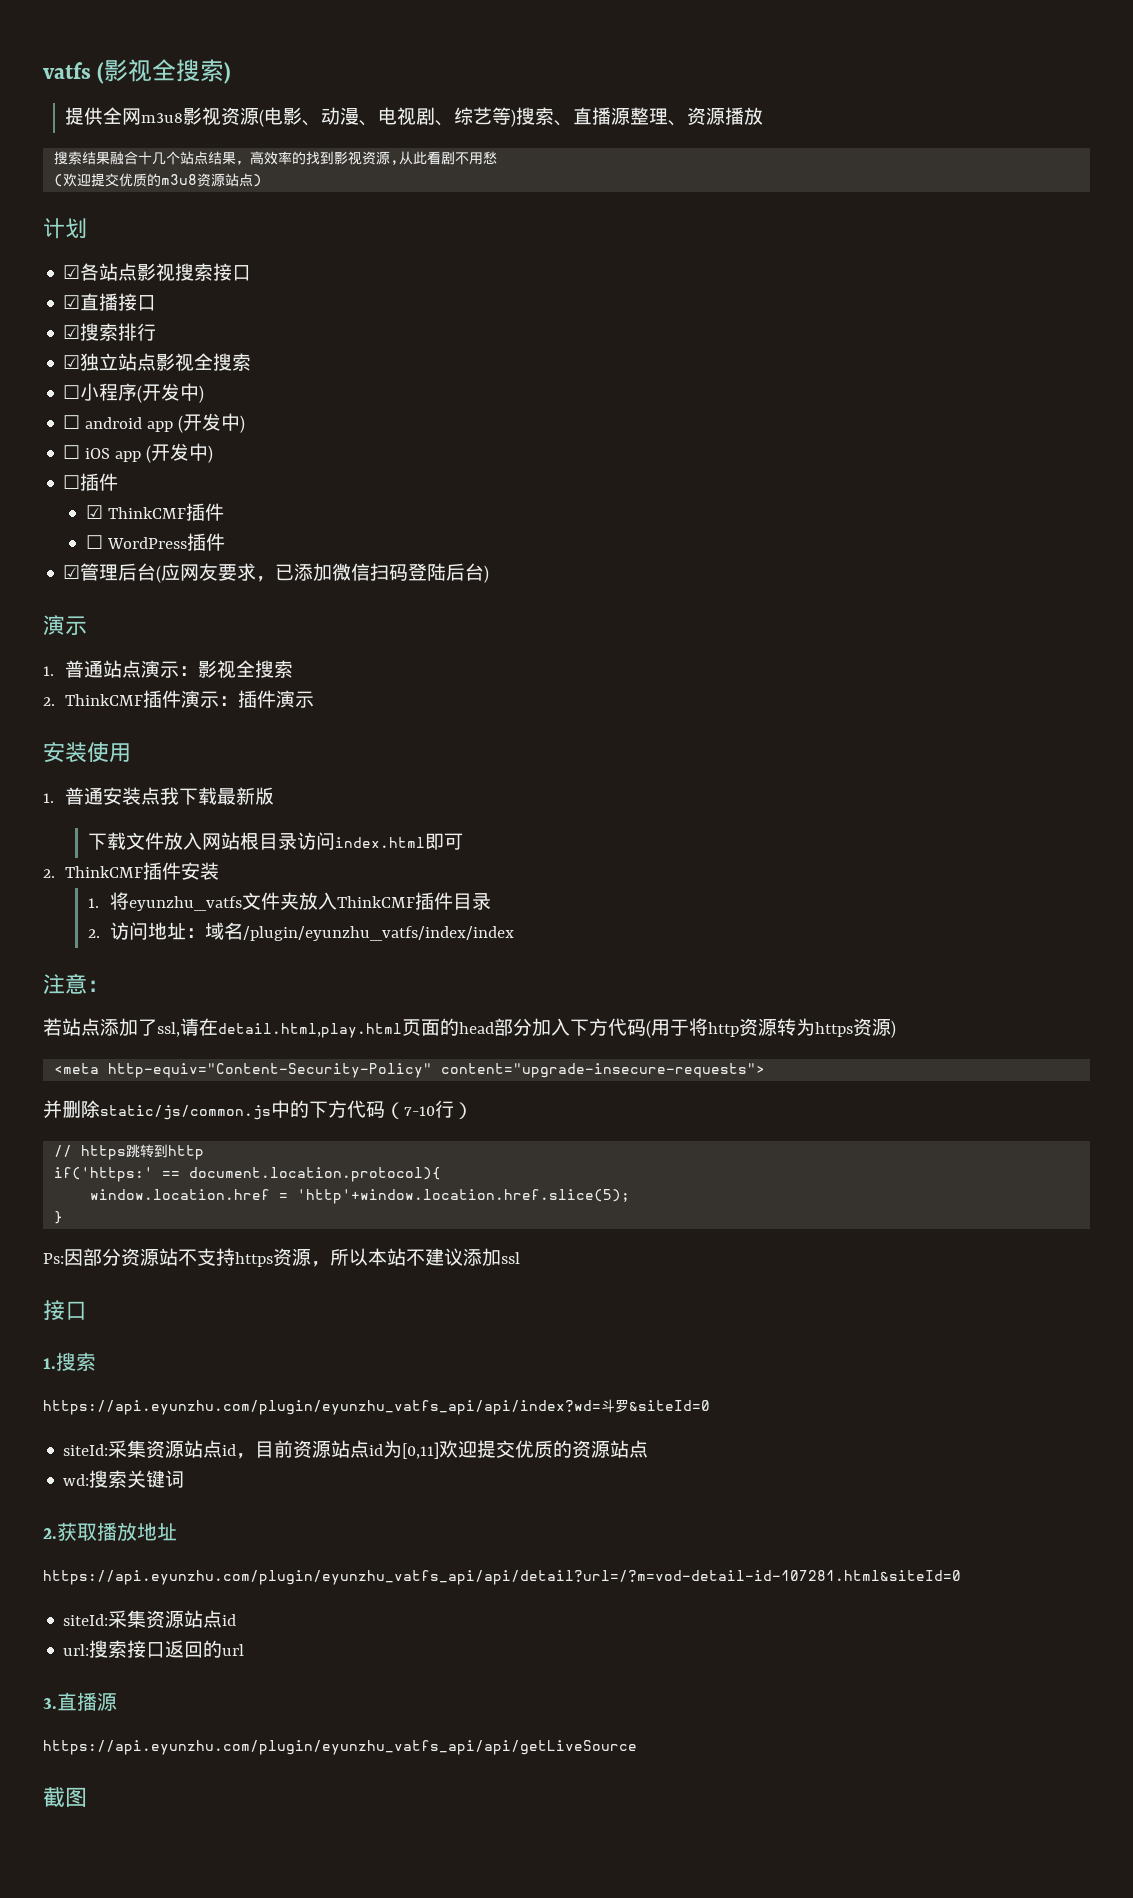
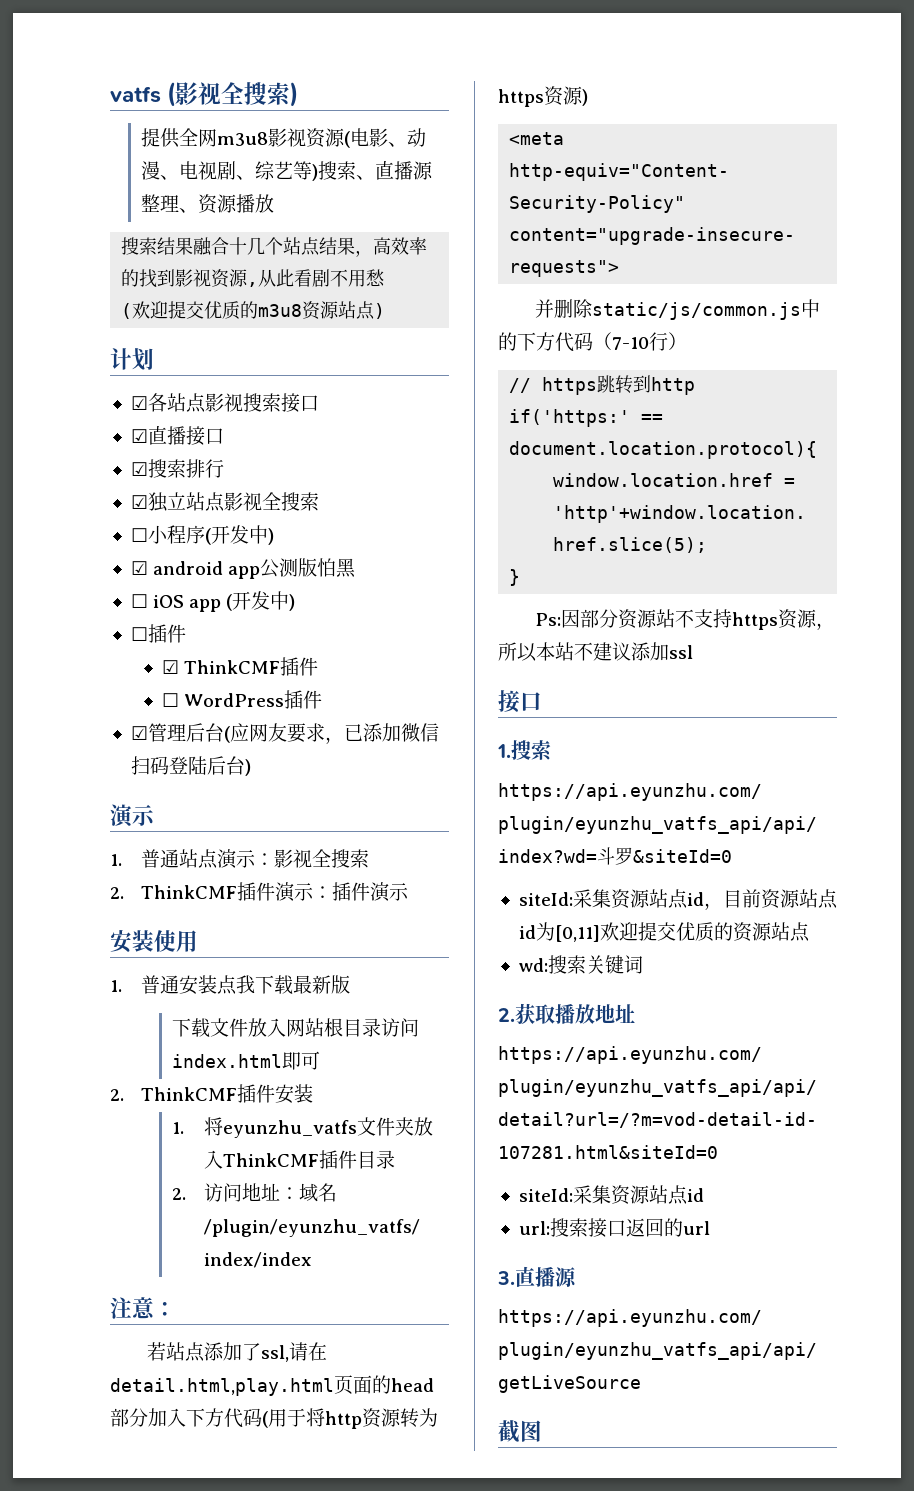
[63,415,81,429] ☐ -> [130,561,148,575] ☑
[178,413,246,433] (开发中) -> [260,558,357,578] 公测版怕黑

